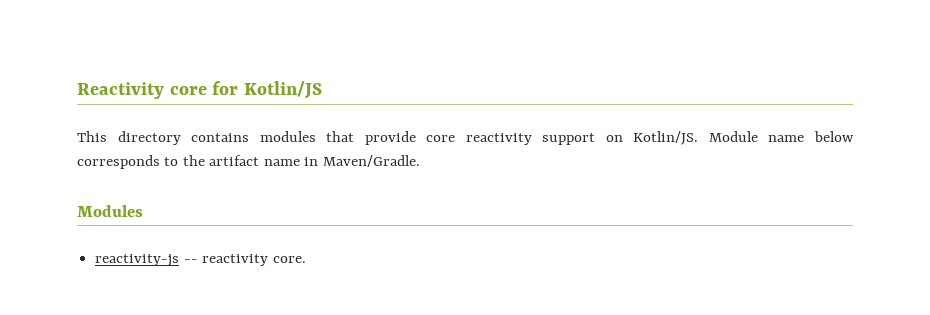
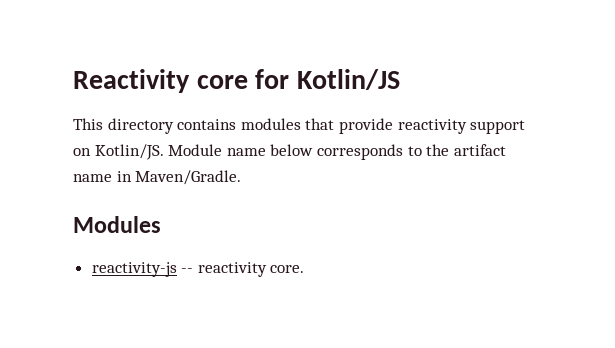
[426,135,456,142] core -> (393, 126) none

